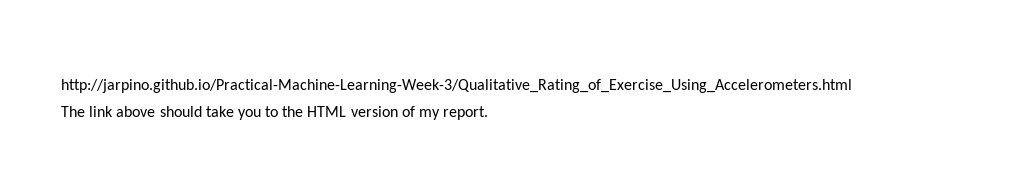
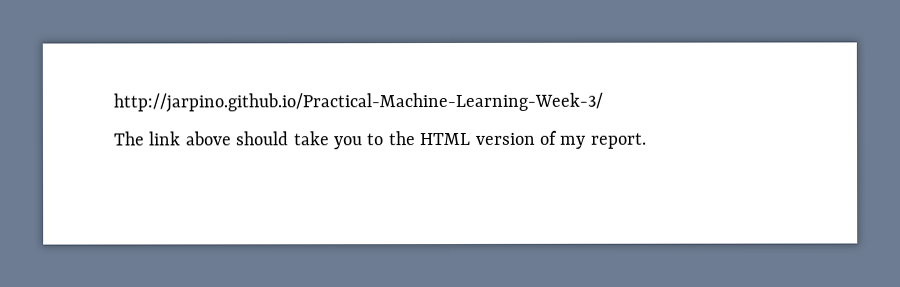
[61,79,852,93] http://jarpino.github.io/Practical-Machine-Learning-Week-3/Qualitative_Rating_of_Exercise_Using_Accelerometers.html -> [113,92,603,113] http://jarpino.github.io/Practical-Machine-Learning-Week-3/

